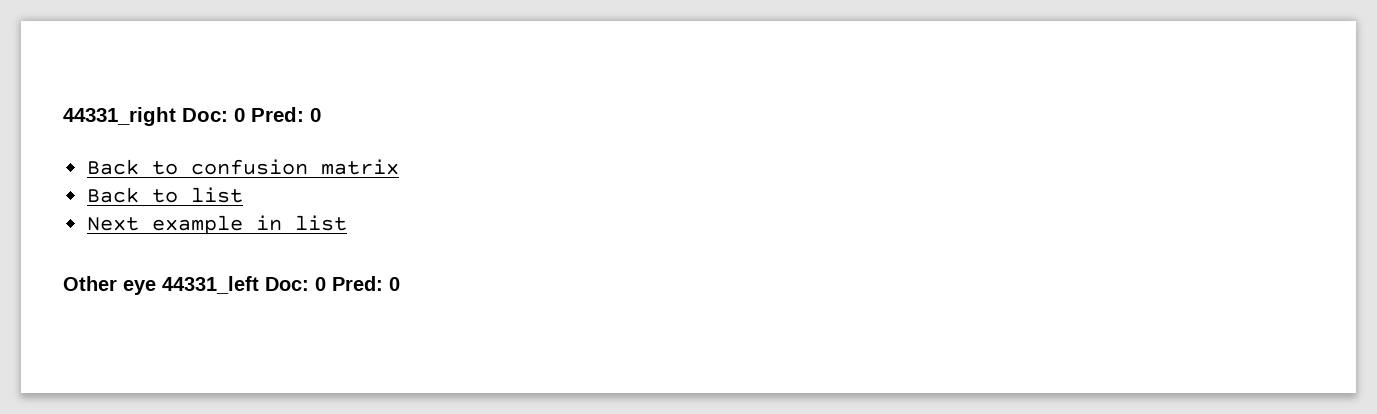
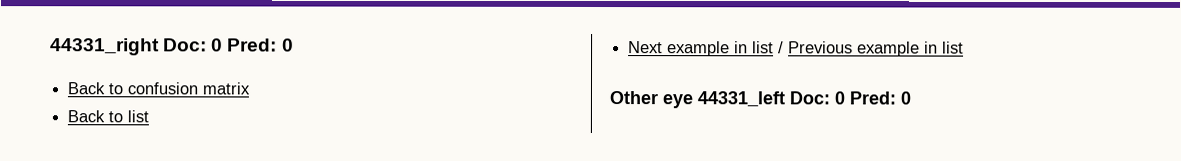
(348, 223) none -> [778,41,965,57] / Previous example in list

